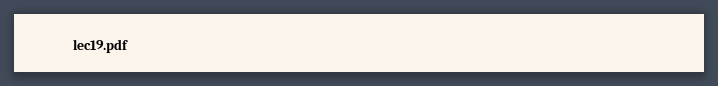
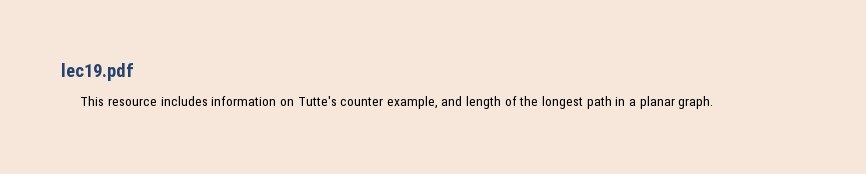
(128, 46) none -> [80,96,714,109] // This resource includes information on Tutte's counter example, and length of the longest path in a planar graph.

